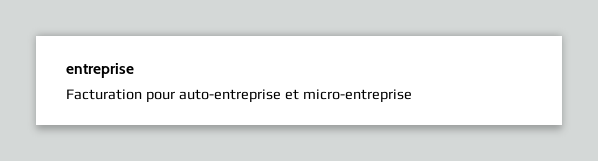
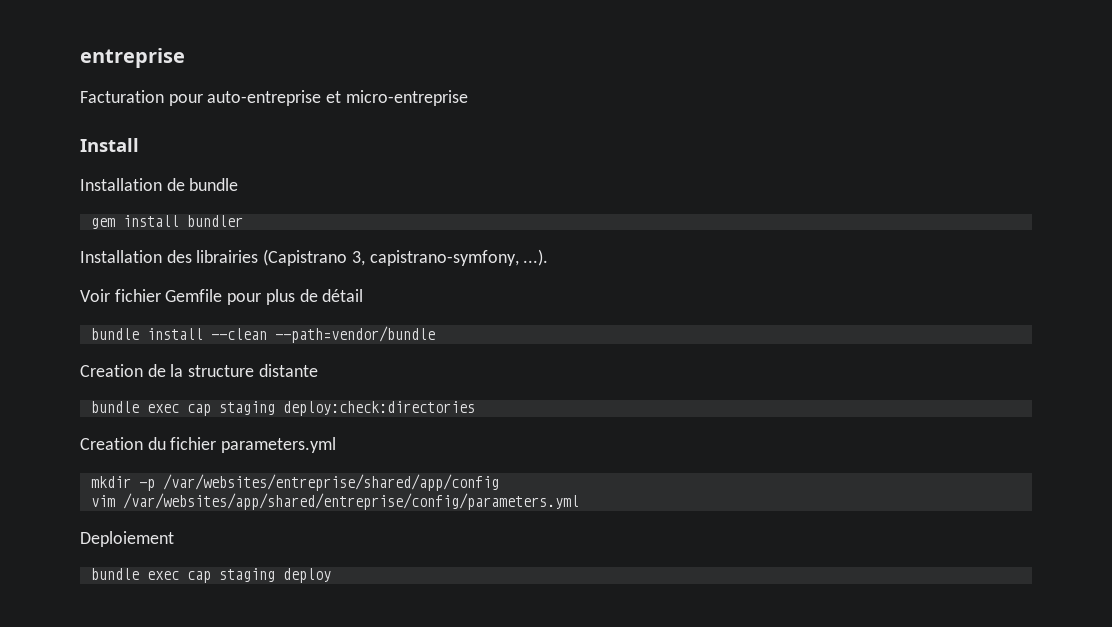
(412, 96) none -> [80,138,139,152] [80,178,239,191] [90,215,243,229] [80,249,549,266] [80,289,364,305] [90,326,435,343] [80,364,318,377] [90,401,475,416] [80,437,337,453] [90,474,499,491] [90,493,579,510] [80,531,174,547] [90,568,331,583] // Install // Installation de bundle // gem install bundler // Installation des librairies (Capistrano 3, capistrano-symfony, ...). // Voir fichier Gemfile pour plus de détail // bundle install --clean --path=vendor/bundle // Creation de la structure distante // bundle exec cap staging deploy:check:directories // Creation du fichier parameters.yml // mkdir -p /var/websites/entreprise/shared/app/config // vim /var/websites/app/shared/entreprise/config/parameters.yml // Deploiement // bundle exec cap staging deploy

